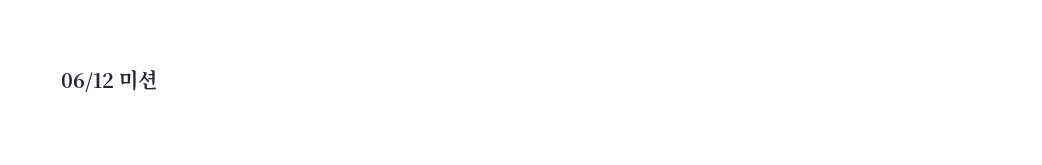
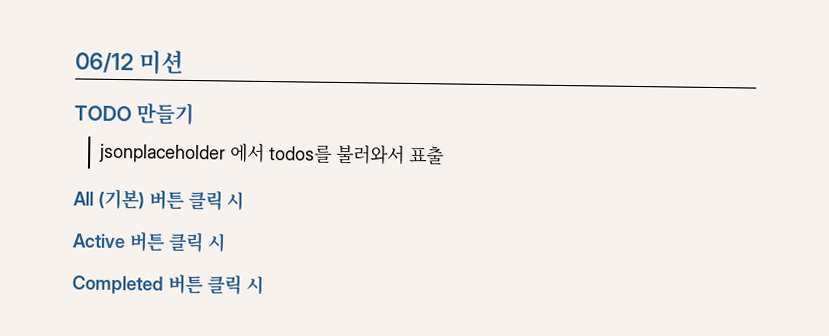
(158, 80) none -> [74,102,195,126] [99,143,445,166] [73,188,245,211] [72,231,226,253] [72,273,264,295] // TODO 만들기 // jsonplaceholder 에서 todos를 불러와서 표출 // All (기본) 버튼 클릭 시 // Active 버튼 클릭 시 // Completed 버튼 클릭 시

